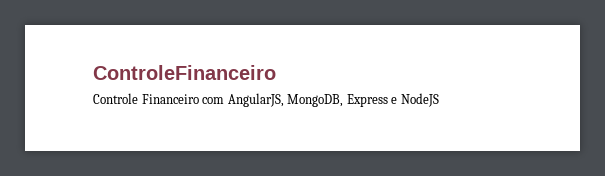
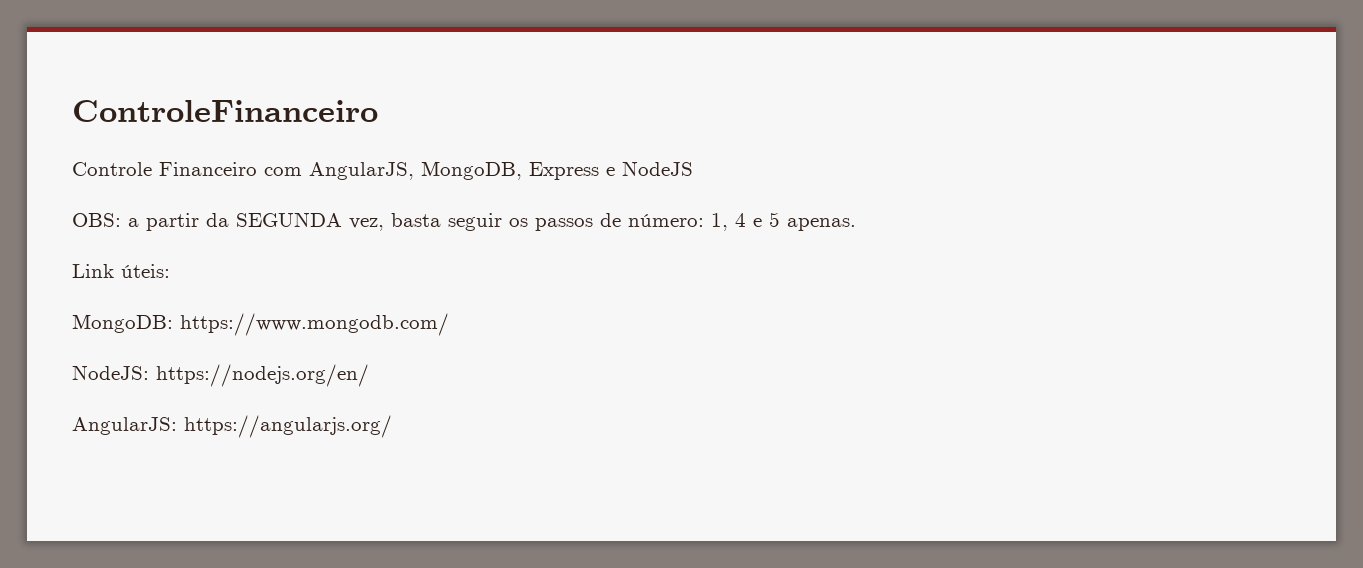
(439, 100) none -> [72,212,856,231] [72,264,170,278] [72,313,449,336] [72,364,369,387] [72,415,392,438] // OBS: a partir da SEGUNDA vez, basta seguir os passos de número: 1, 4 e 5 apenas. // Link úteis: // MongoDB: https://www.mongodb.com/ // NodeJS: https://nodejs.org/en/ // AngularJS: https://angularjs.org/

